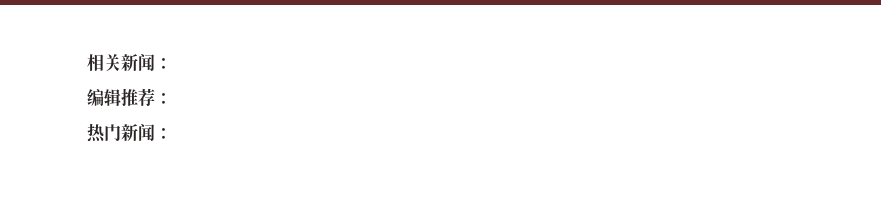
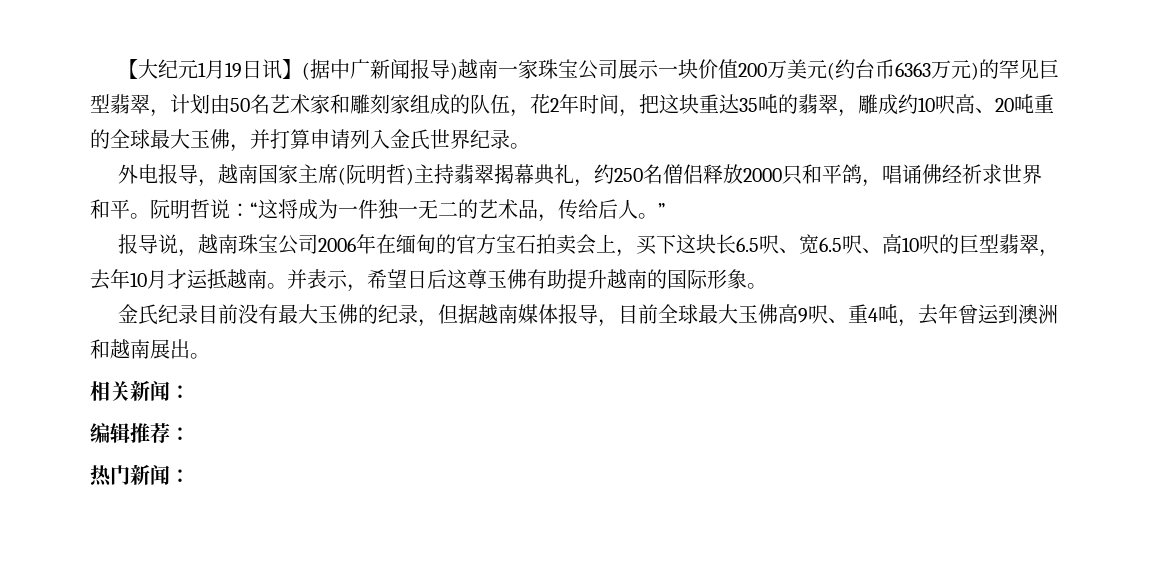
(87, 62) none -> [118,59,1060,80] [90,94,1054,117] [90,129,530,152] [118,164,1043,187] [90,199,666,222] [118,234,1060,257] [90,269,767,292] [118,304,1059,327] [90,339,210,359] 【大纪元1月19日讯】(据中广新闻报导)越南一家珠宝公司展示一块价值200万美元(约台币6363万元)的罕见巨型翡翠，计划由50名艺术家和雕刻家组成的队伍，花2年时间，把这块重达35吨的翡翠，雕成约10呎高、20吨重的全球最大玉佛，并打算申请列入金氏世界纪录。 // 外电报导，越南国家主席(阮明哲)主持翡翠揭幕典礼，约250名僧侣释放2000只和平鸽，唱诵佛经祈求世界和平。阮明哲说：“这将成为一件独一无二的艺术品，传给后人。” // 报导说，越南珠宝公司2006年在缅甸的官方宝石拍卖会上，买下这块长6.5呎、宽6.5呎、高10呎的巨型翡翠，去年10月才运抵越南。并表示，希望日后这尊玉佛有助提升越南的国际形象。 // 金氏纪录目前没有最大玉佛的纪录，但据越南媒体报导，目前全球最大玉佛高9呎、重4吨，去年曾运到澳洲和越南展出。 //

